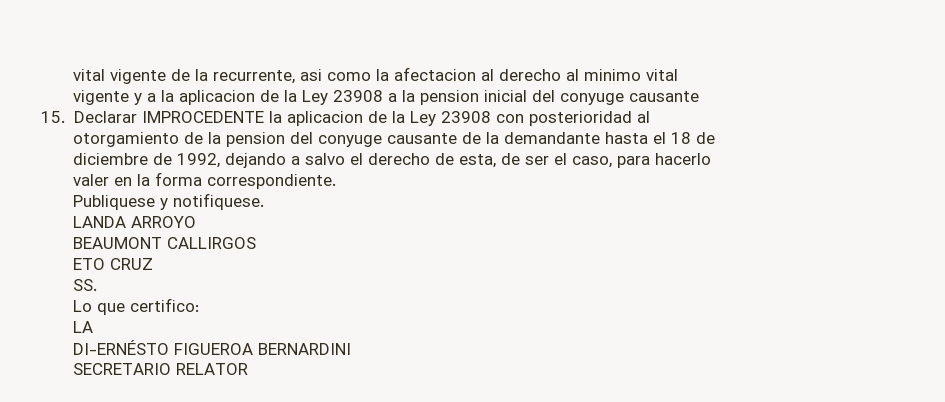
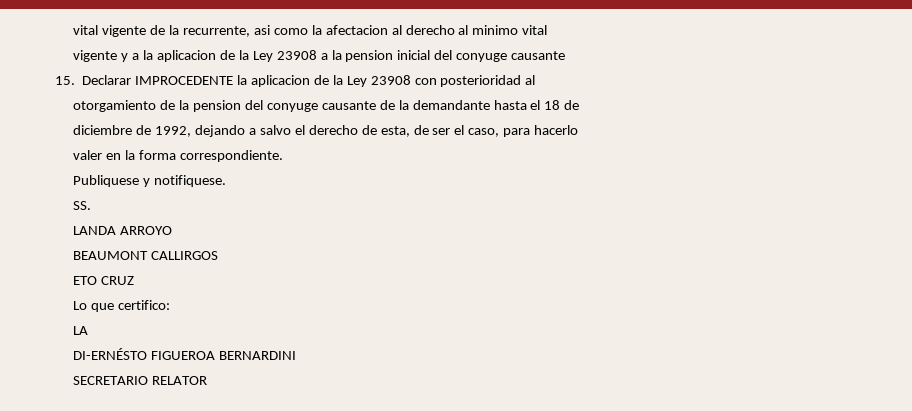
(264, 201) none -> [73,201,92,210] // SS.
[72,279,97,291] // SS. -> (135, 280) none

